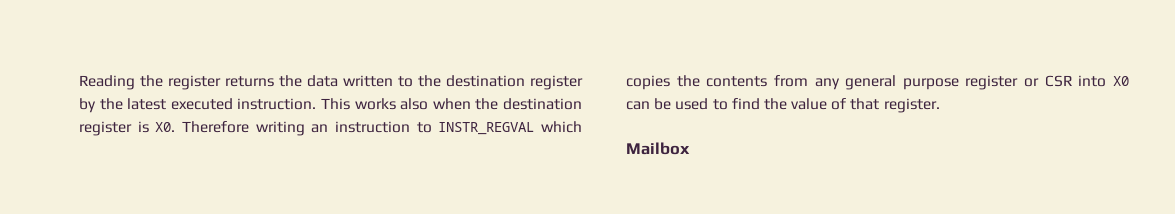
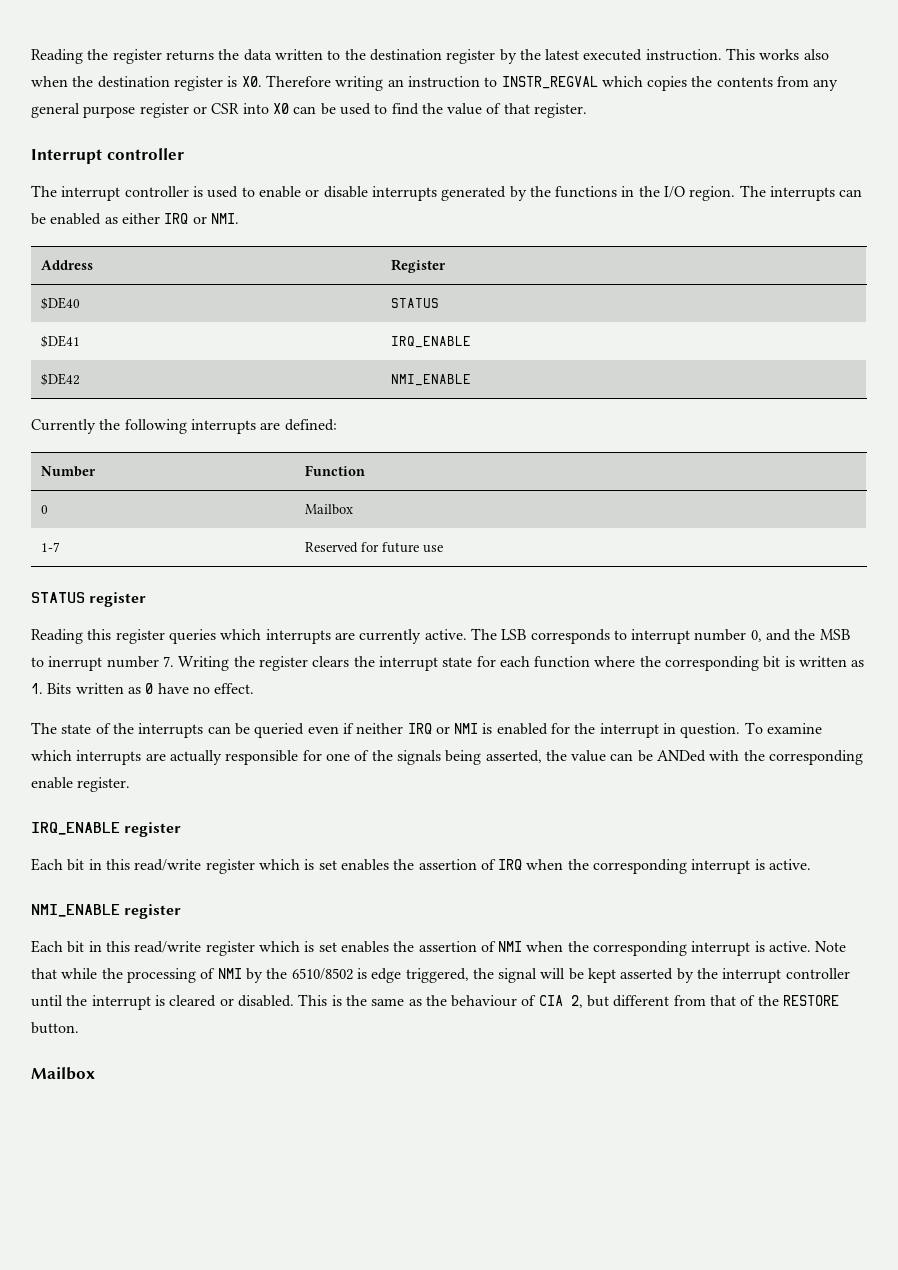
(940, 105) none -> [31,148,184,164] [31,185,863,201] [31,213,239,225] [41,260,94,270] [391,259,447,273] [41,297,81,310] [391,298,440,308] [41,335,81,348] [391,336,472,348] [41,373,81,386] [391,374,472,386] [31,419,337,434] [41,466,97,477] [305,465,366,476] [41,505,49,514] [305,504,354,515] [41,542,61,552] [305,542,444,553] [31,592,147,607] [31,628,850,644] [31,656,865,671] [31,683,255,694] [31,722,823,738] [31,750,864,765] [31,777,131,792] [31,822,182,837] [31,858,812,874] [31,904,182,919] [31,940,847,956] [31,968,850,983] [31,994,840,1010] [31,1022,79,1034] // Interrupt controller // The interrupt controller is used to enable or disable interrupts generated by the functions in the I/O region. The interrupts can be enabled as either IRQ or NMI. // Address | Register // $DE40 | STATUS // $DE41 | IRQ_ENABLE // $DE42 | NMI_ENABLE // Currently the following interrupts are defined: // Number | Function // 0 | Mailbox // 1-7 | Reserved for future use // STATUS register // Reading this register queries which interrupts are currently active. The LSB corresponds to interrupt number 0, and the MSB to inerrupt number 7. Writing the register clears the interrupt state for each function where the corresponding bit is written as 1. Bits written as 0 have no effect. // The state of the interrupts can be queried even if neither IRQ or NMI is enabled for the interrupt in question. To examine which interrupts are actually responsible for one of the signals being asserted, the value can be ANDed with the corresponding enable register. // IRQ_ENABLE register // Each bit in this read/write register which is set enables the assertion of IRQ when the corresponding interrupt is active. // NMI_ENABLE register // Each bit in this read/write register which is set enables the assertion of NMI when the corresponding interrupt is active. Note that while the processing of NMI by the 6510/8502 is edge triggered, the signal will be kept asserted by the interrupt controller until the interrupt is cleared or disabled. This is the same as the behaviour of CIA 2, but different from that of the RESTORE button.

